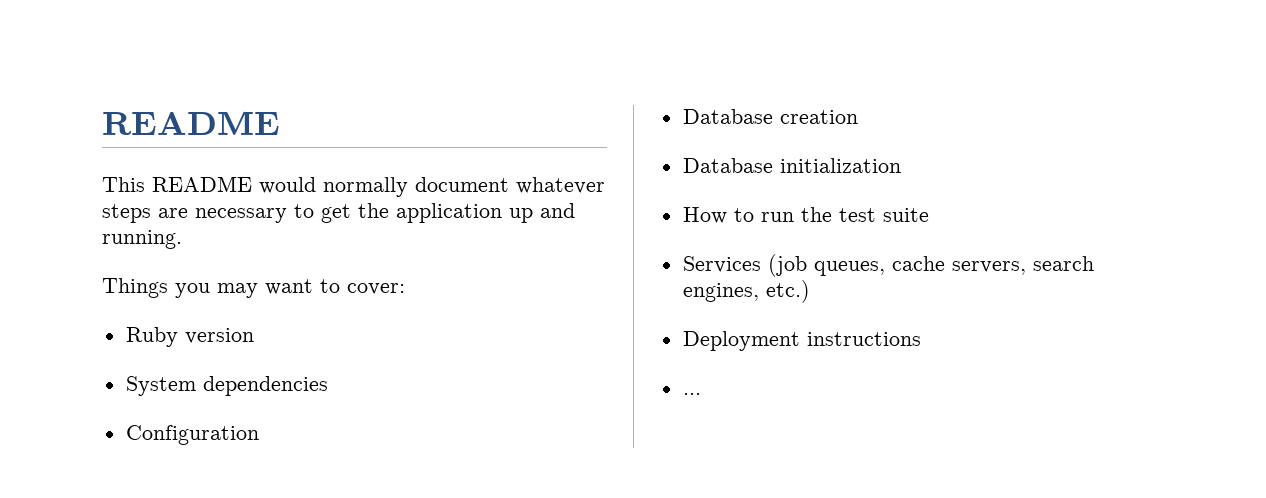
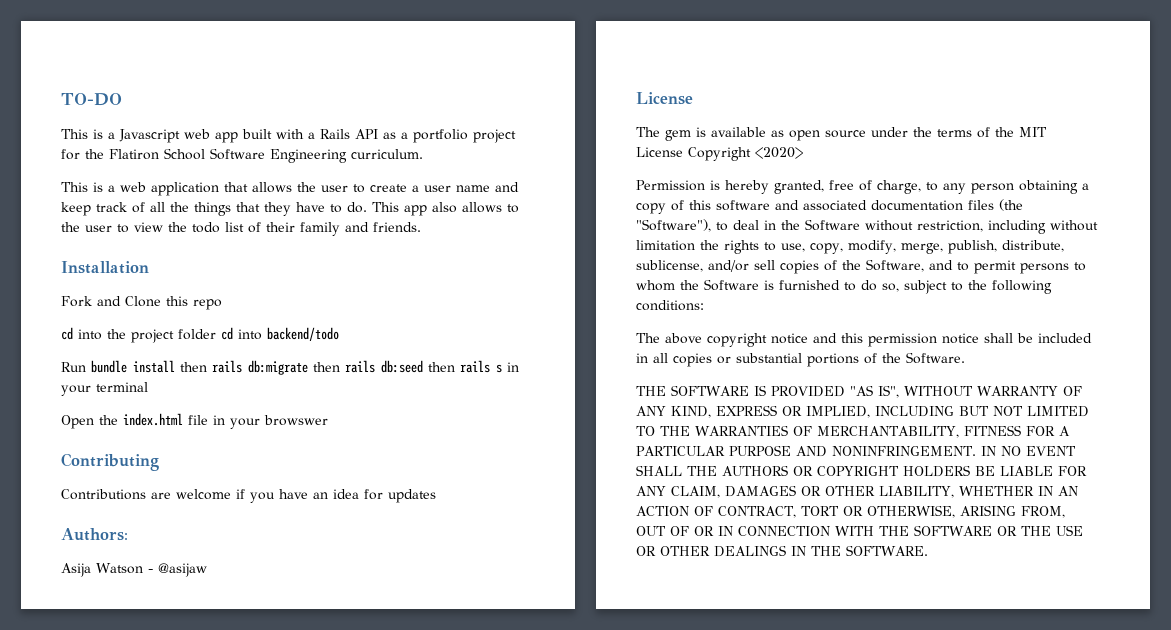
[102,111,280,135] [102,176,605,197] [102,203,575,223] [102,230,182,249] [102,278,405,298] [125,327,254,347] [125,376,328,396] [125,425,259,445] [682,109,858,124] [682,158,901,173] [682,207,929,224] [682,254,1094,277] [682,280,810,303] [682,331,921,351] [682,393,701,395] README // This README would normally document whatever steps are necessary to get the application up and running. // Things you may want to cover: // Ruby version // System dependencies // Configuration // Database creation // Database initialization // How to run the test suite // Services (job queues, cache servers, search engines, etc.) // Deployment instructions // ... -> [61,93,122,106] [61,129,516,143] [61,148,423,163] [61,182,519,196] [61,202,519,216] [61,222,421,236] [61,261,149,274] [61,296,222,310] [61,327,339,343] [61,360,519,375] [61,382,148,396] [61,413,328,429] [61,453,159,471] [61,489,436,503] [61,528,128,541] [61,563,207,577] [636,92,693,105] [636,127,1047,141] [636,147,803,161] [636,180,1089,194] [636,199,1023,214] [636,219,1098,234] [636,240,1064,254] [636,259,1086,274] [636,279,1052,294] [636,300,704,311] [636,333,1092,347] [636,352,965,367] [636,385,1082,398] [636,405,1089,418] [636,425,1070,438] [636,445,1076,457] [636,465,1087,477] [636,485,1078,498] [636,505,1065,518] [636,525,1083,536] [636,545,928,557] TO-DO // This is a Javascript web app built with a Rails API as a portfolio project for the Flatiron School Software Engineering curriculum. // This is a web application that allows the user to create a user name and keep track of all the things that they have to do. This app also allows to the user to view the todo list of their family and friends. // Installation // Fork and Clone this repo // cd into the project folder cd into backend/todo // Run bundle install then rails db:migrate then rails db:seed then rails s in your terminal // Open the index.html file in your browswer // Contributing // Contributions are welcome if you have an idea for updates // Authors: // Asija Watson - @asijaw // License // The gem is available as open source under the terms of the MIT License Copyright <2020> // Permission is hereby granted, free of charge, to any person obtaining a copy of this software and associated documentation files (the "Software"), to deal in the Software without restriction, including without limitation the rights to use, copy, modify, merge, publish, distribute, sublicense, and/or sell copies of the Software, and to permit persons to whom the Software is furnished to do so, subject to the following conditions: // The above copyright notice and this permission notice shall be included in all copies or substantial portions of the Software. // THE SOFTWARE IS PROVIDED "AS IS", WITHOUT WARRANTY OF ANY KIND, EXPRESS OR IMPLIED, INCLUDING BUT NOT LIMITED TO THE WARRANTIES OF MERCHANTABILITY, FITNESS FOR A PARTICULAR PURPOSE AND NONINFRINGEMENT. IN NO EVENT SHALL THE AUTHORS OR COPYRIGHT HOLDERS BE LIABLE FOR ANY CLAIM, DAMAGES OR OTHER LIABILITY, WHETHER IN AN ACTION OF CONTRACT, TORT OR OTHERWISE, ARISING FROM, OUT OF OR IN CONNECTION WITH THE SOFTWARE OR THE USE OR OTHER DEALINGS IN THE SOFTWARE.

